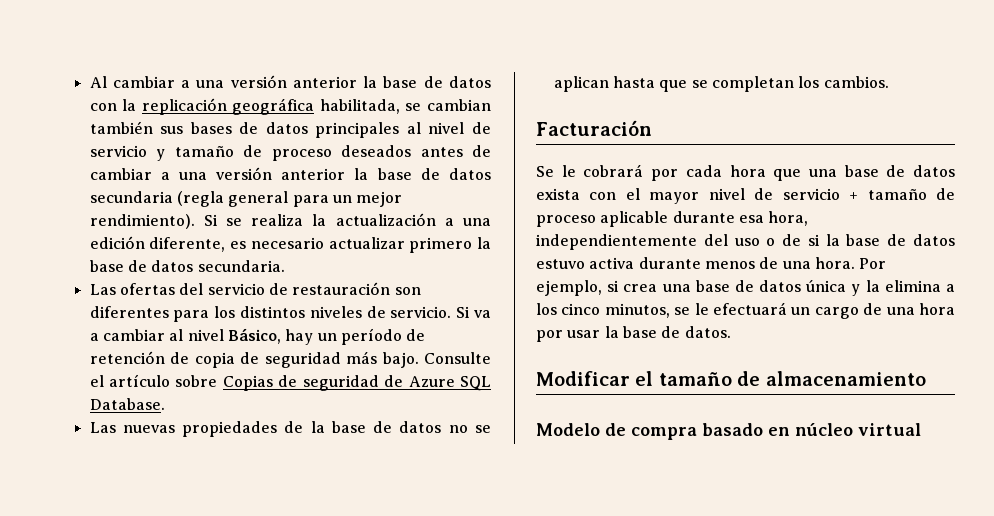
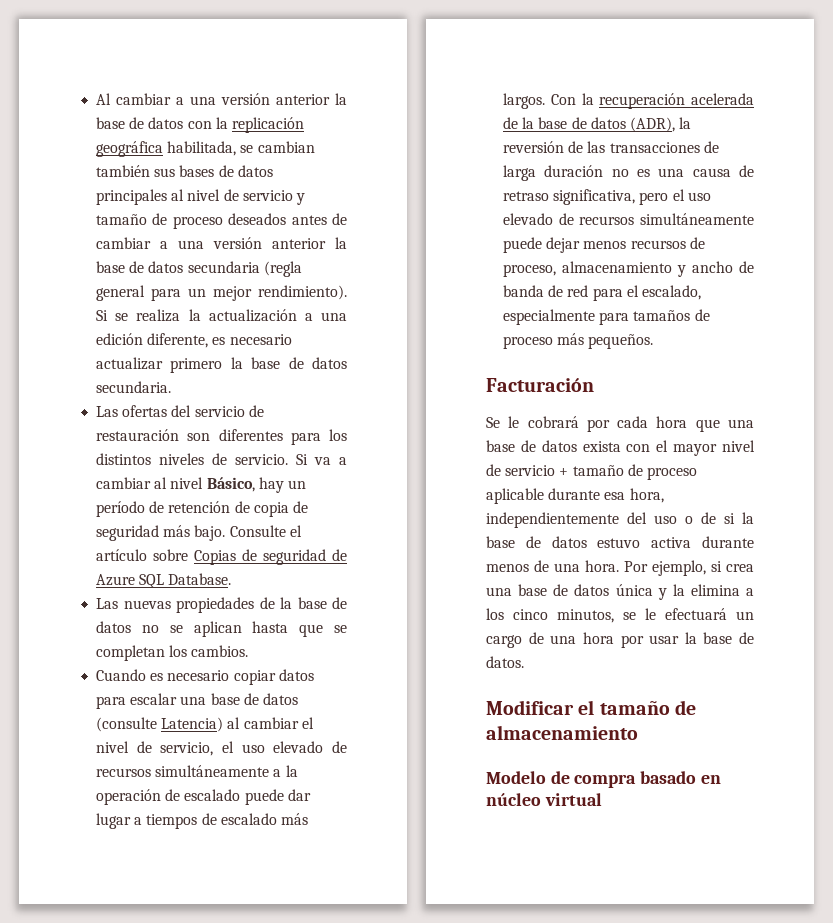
(889, 82) none -> [96,669,314,685] [96,693,298,709] [96,717,314,732] [96,741,347,756] [96,765,298,777] [96,789,311,805] [96,813,308,829] [503,93,754,109] [503,117,692,132] [503,141,719,153] [503,165,754,181] [503,189,711,205] [503,213,754,225] [503,237,705,253] [503,261,754,277] [503,285,701,301] [503,309,710,325] [503,333,654,349] // Cuando es necesario copiar datos para escalar una base de datos (consulte Latencia) al cambiar el nivel de servicio, el uso elevado de recursos simultáneamente a la operación de escalado puede dar lugar a tiempos de escalado más largos. Con la recuperación acelerada de la base de datos (ADR), la reversión de las transacciones de larga duración no es una causa de retraso significativa, pero el uso elevado de recursos simultáneamente puede dejar menos recursos de proceso, almacenamiento y ancho de banda de red para el escalado, especialmente para tamaños de proceso más pequeños.

